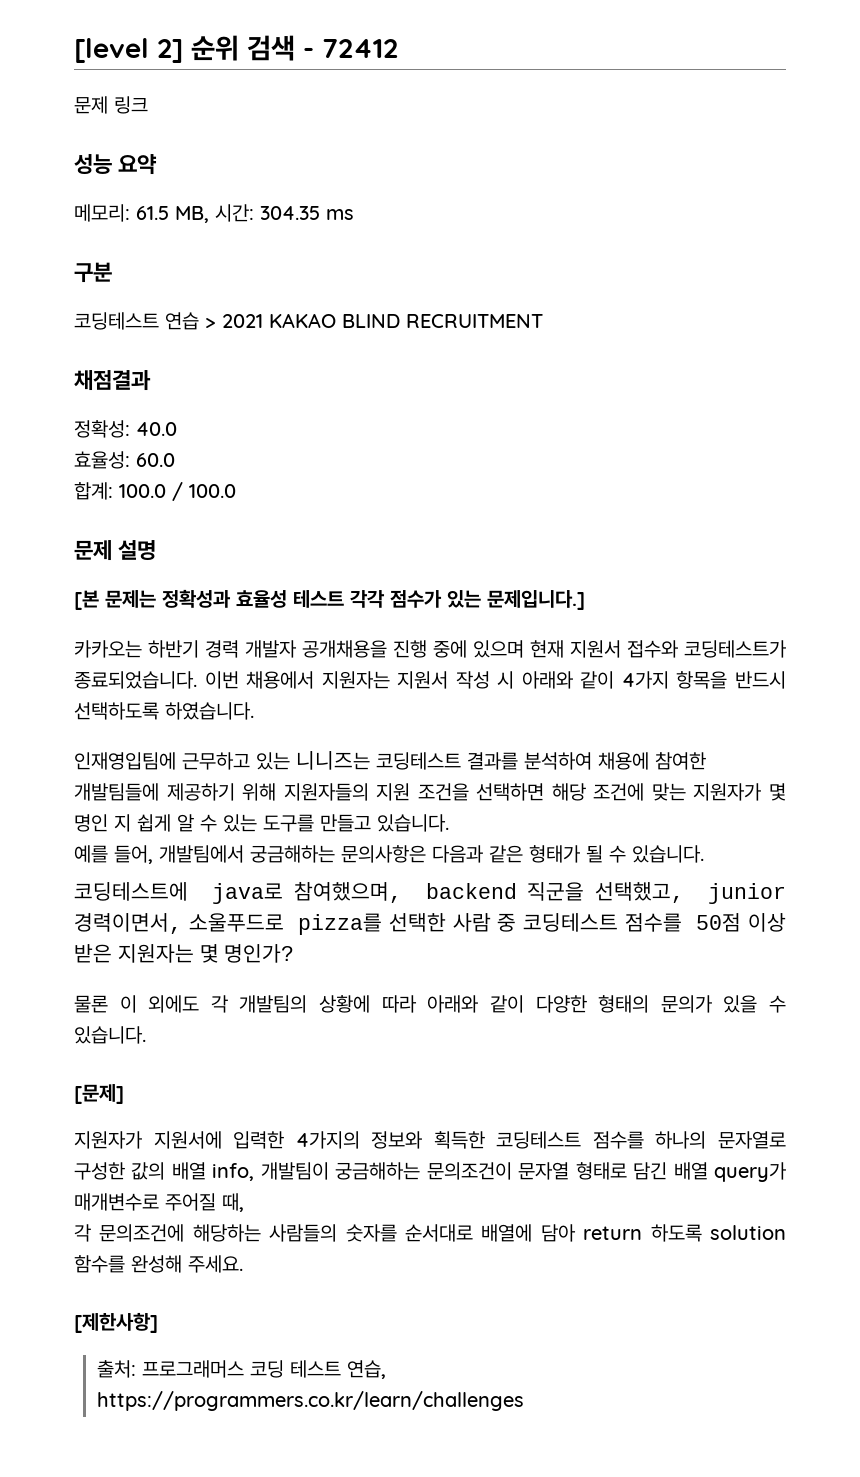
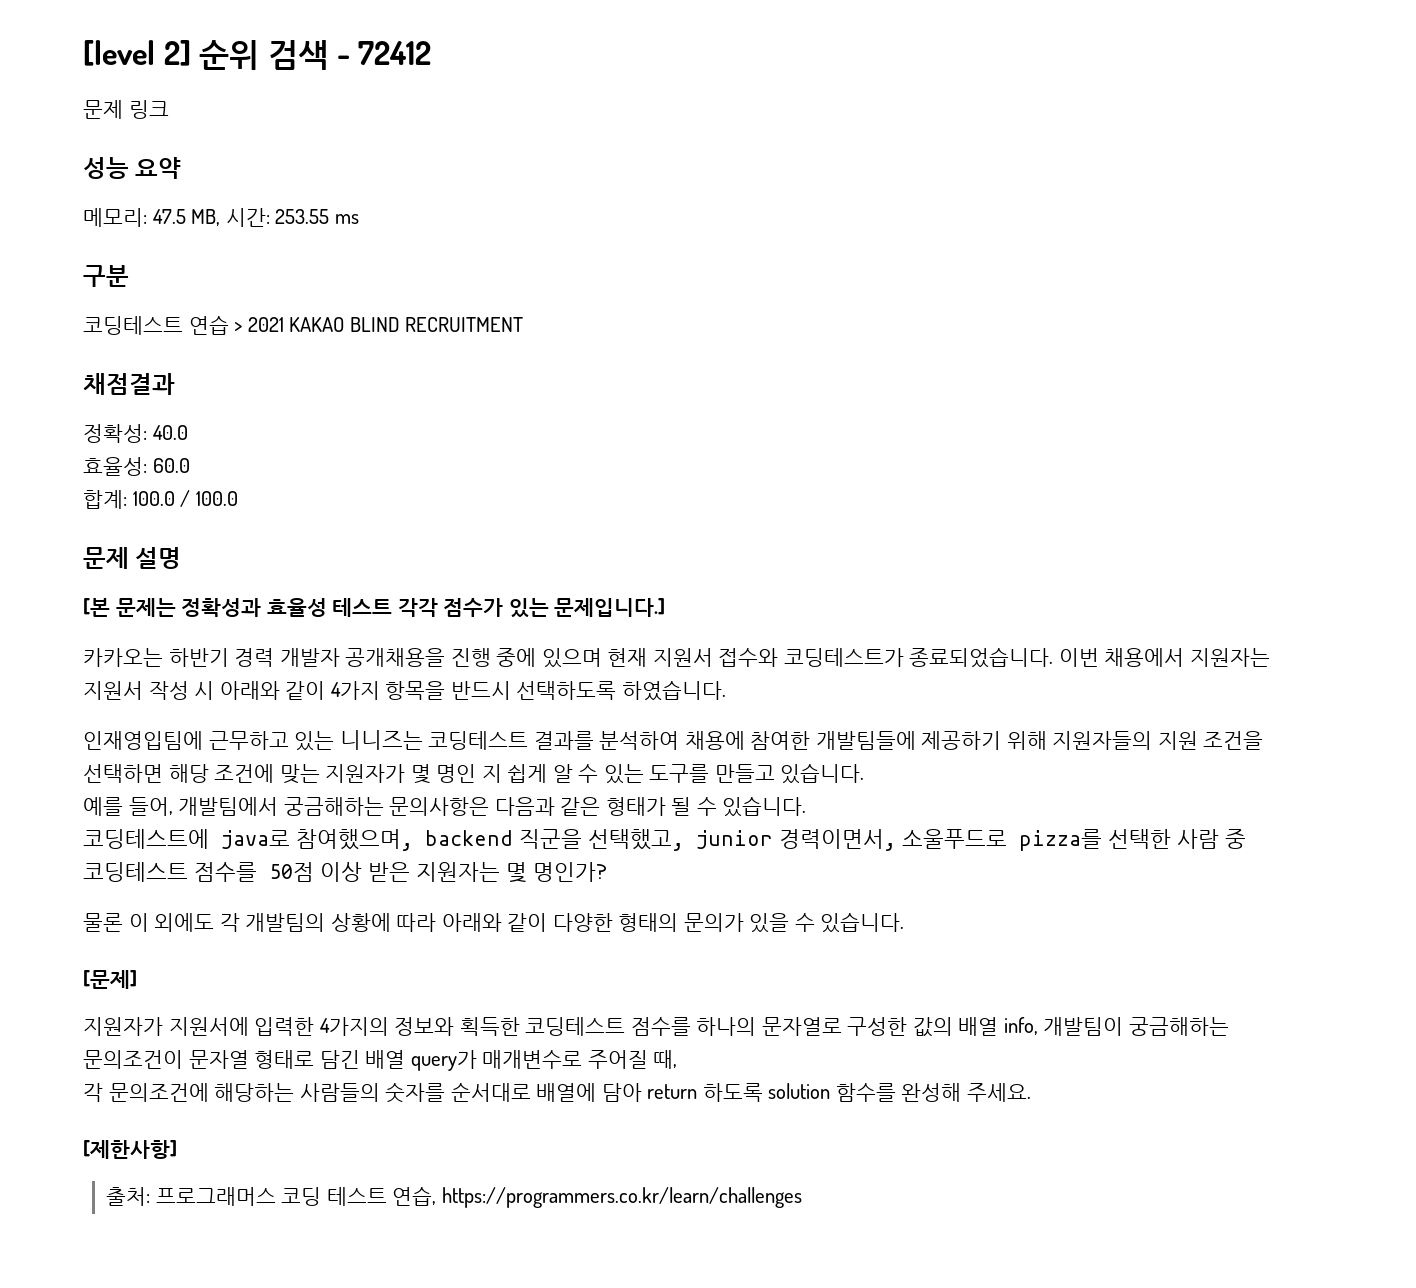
[136,206,169,220] 61.5 -> [152,209,186,224] 47.5
[260,206,320,220] 304.35 -> [275,209,330,224] 253.55

